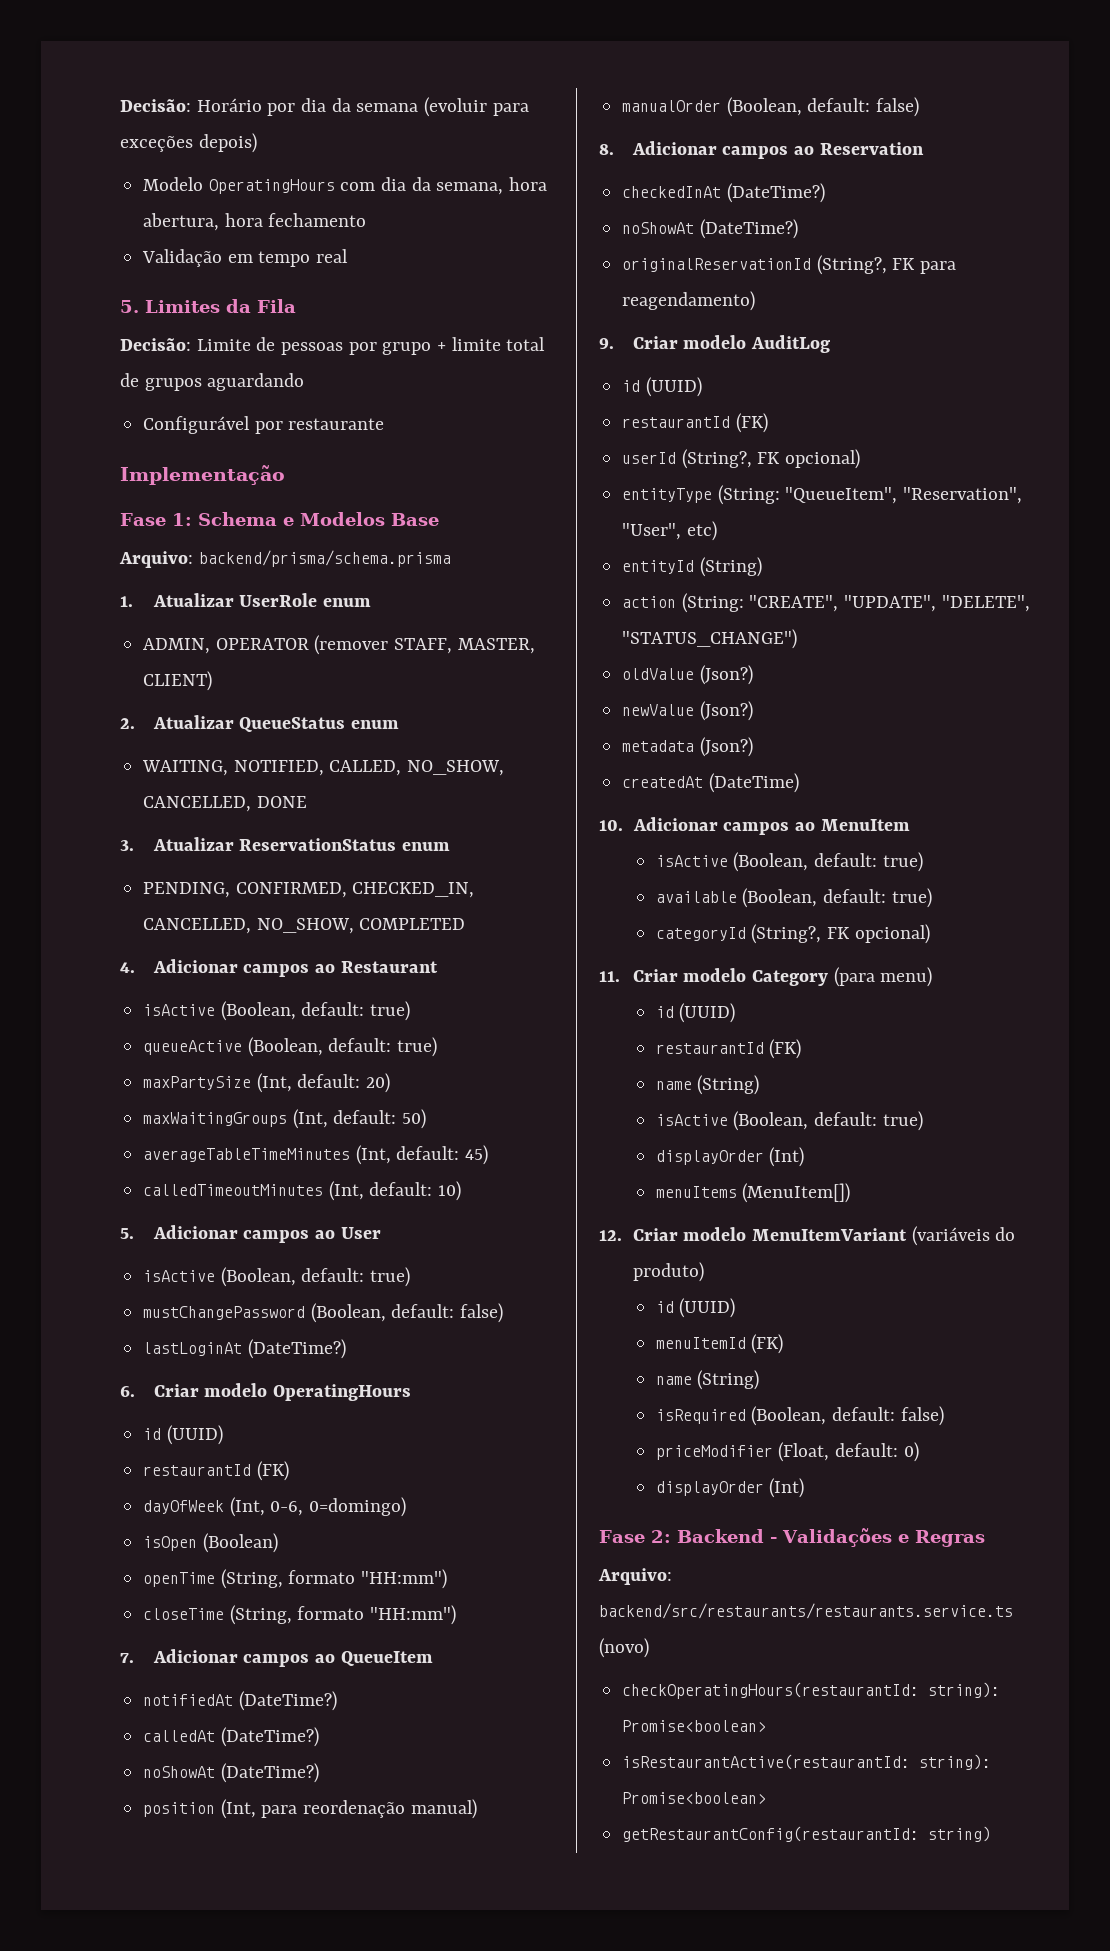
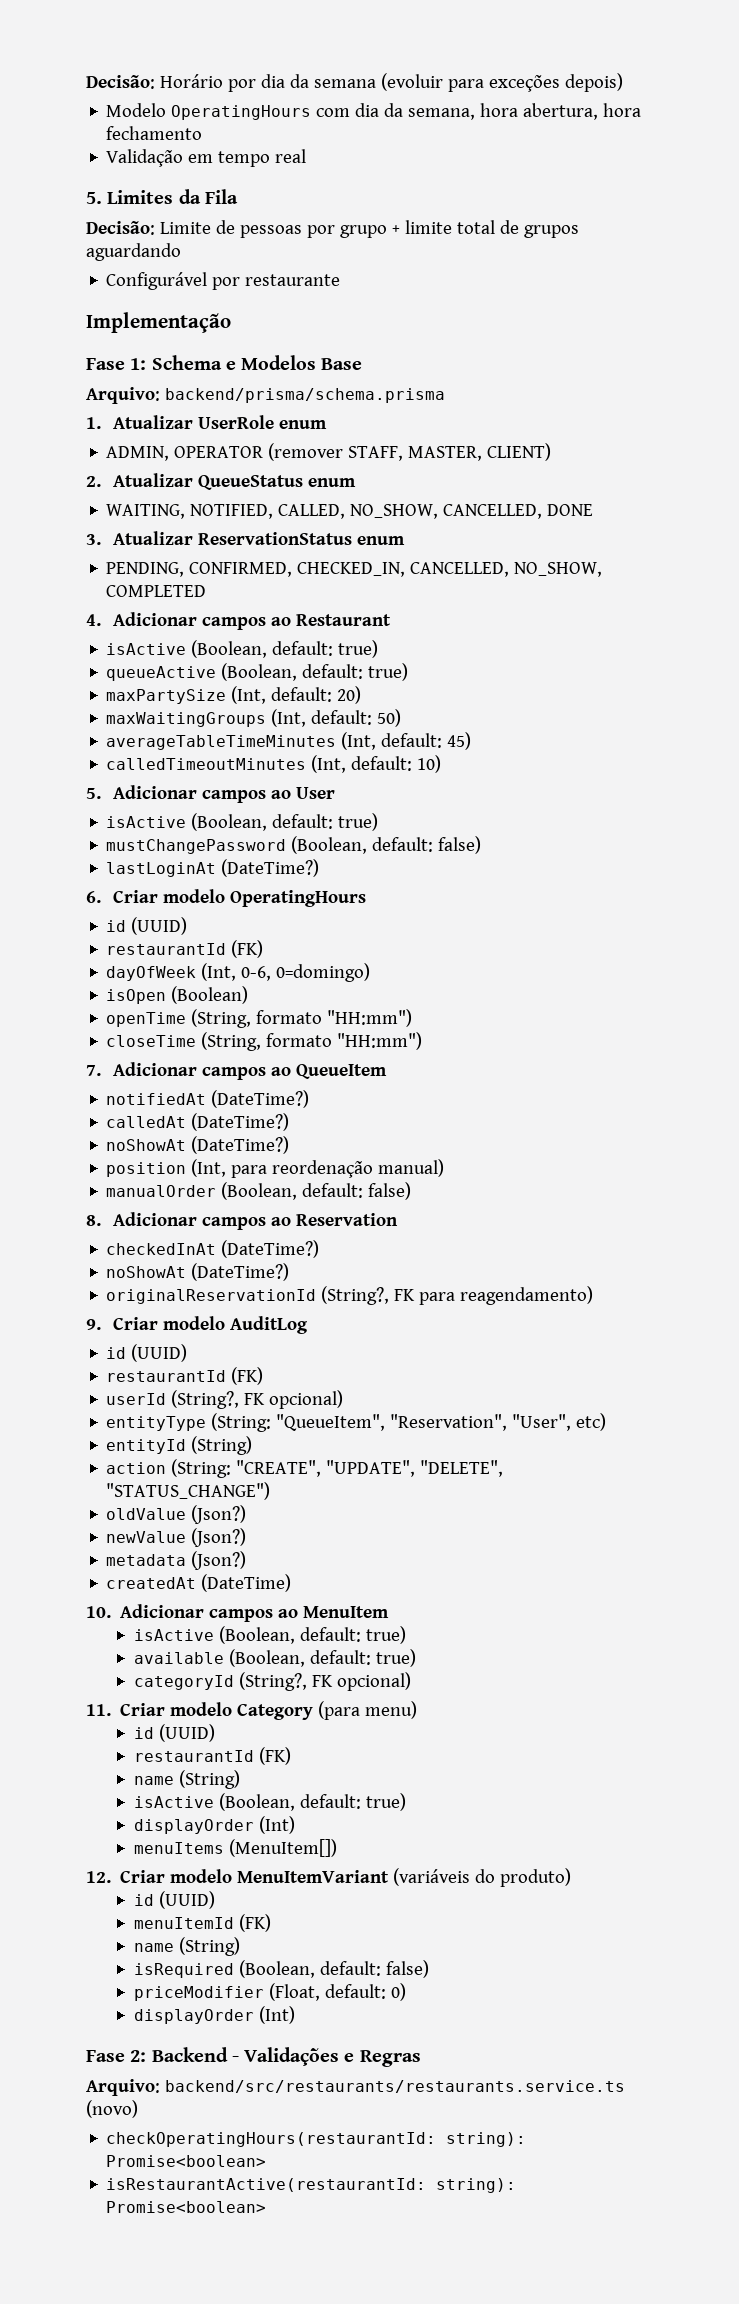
[622,1826,992,1842] // getRestaurantConfig(restaurantId: string) -> (267, 2207) none

